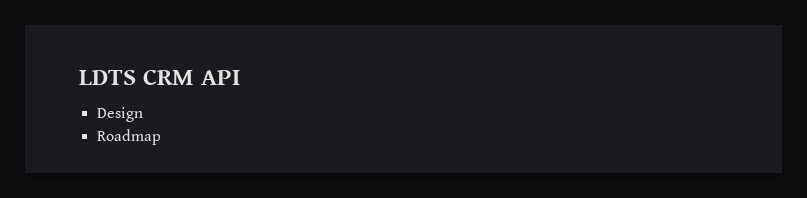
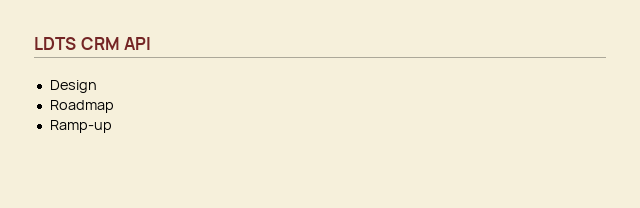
(161, 137) none -> [49,120,112,133] // Ramp-up

